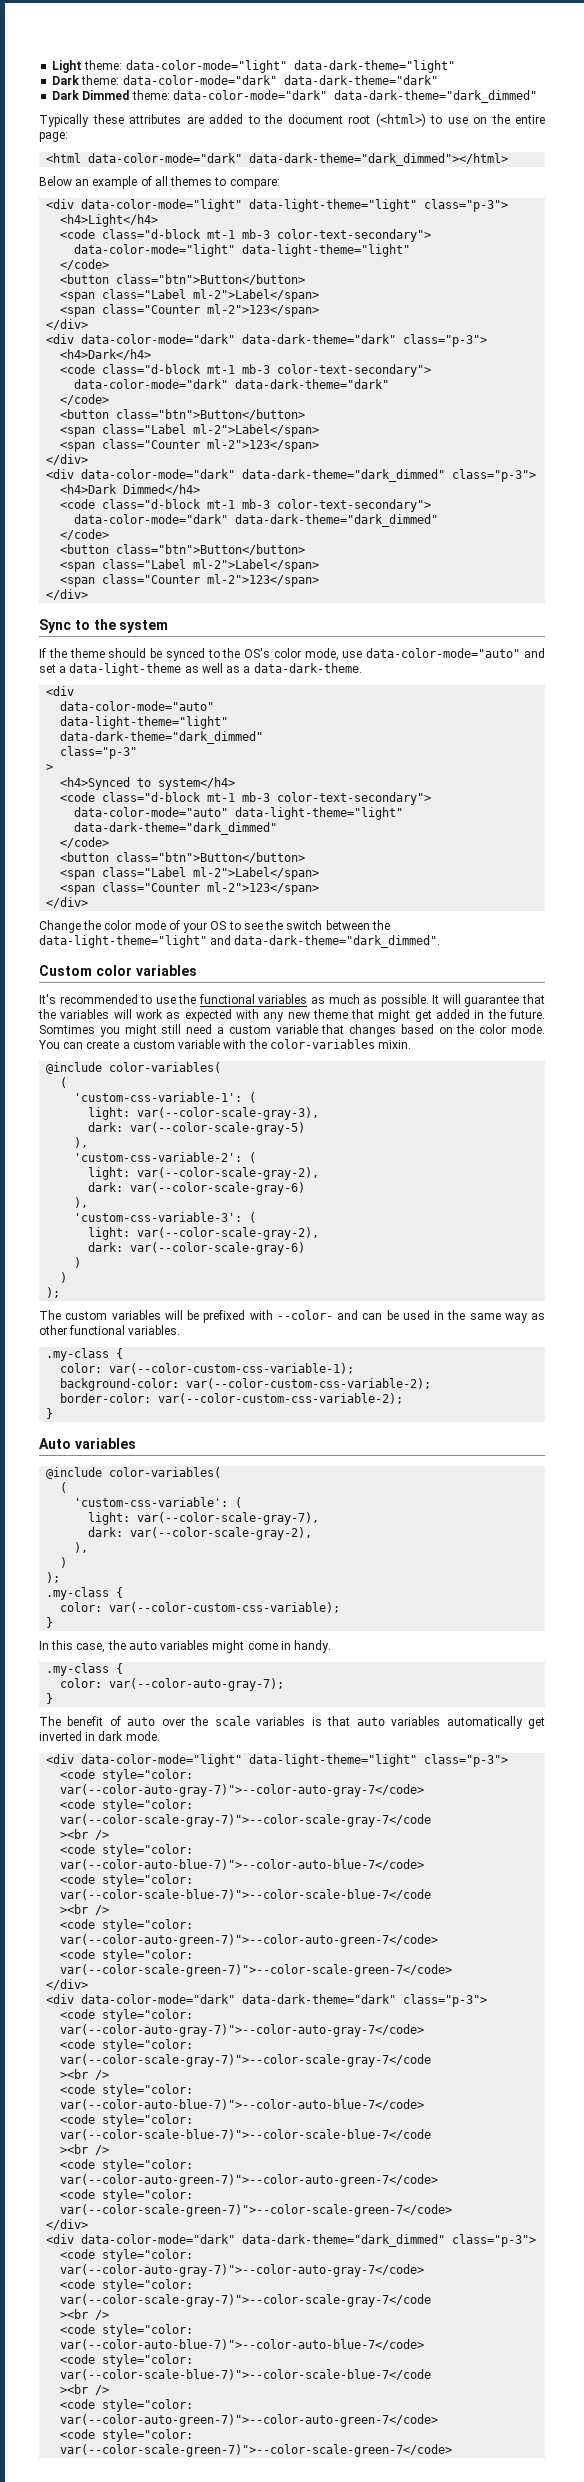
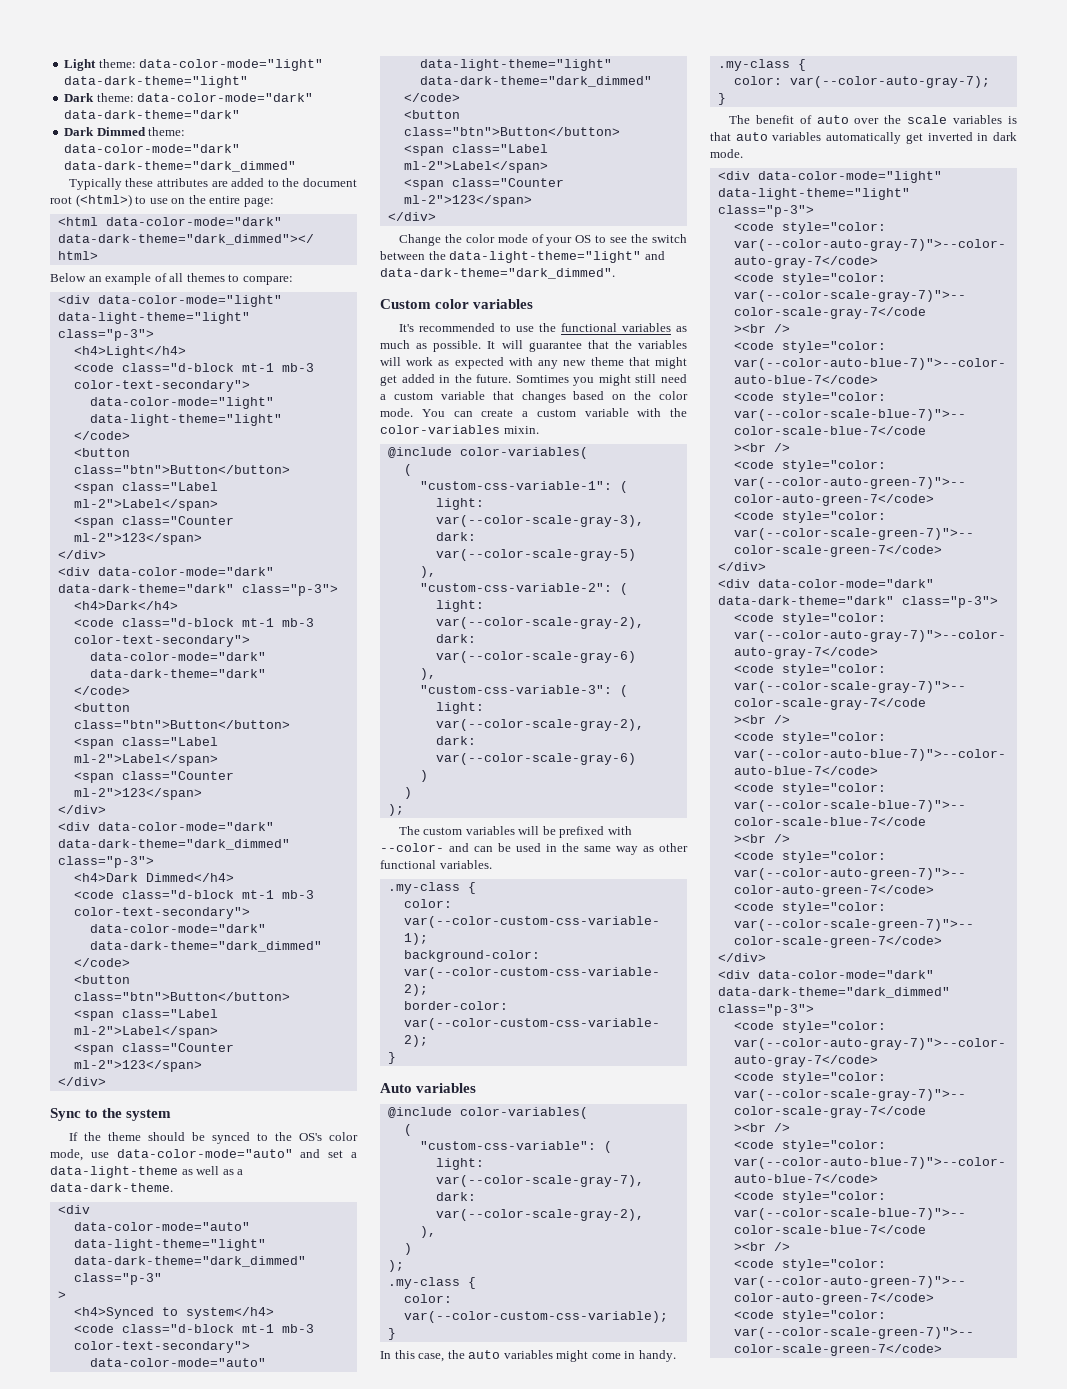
[74,1092,243,1102] 'custom-css-variable-1': -> [419,481,612,490] "custom-css-variable-1":
[74,1152,243,1162] 'custom-css-variable-2': -> [419,583,612,592] "custom-css-variable-2":
[74,1212,243,1222] 'custom-css-variable-3': -> [419,685,612,694] "custom-css-variable-3":
[74,1497,229,1507] 'custom-css-variable': -> [419,1141,596,1150] "custom-css-variable":

